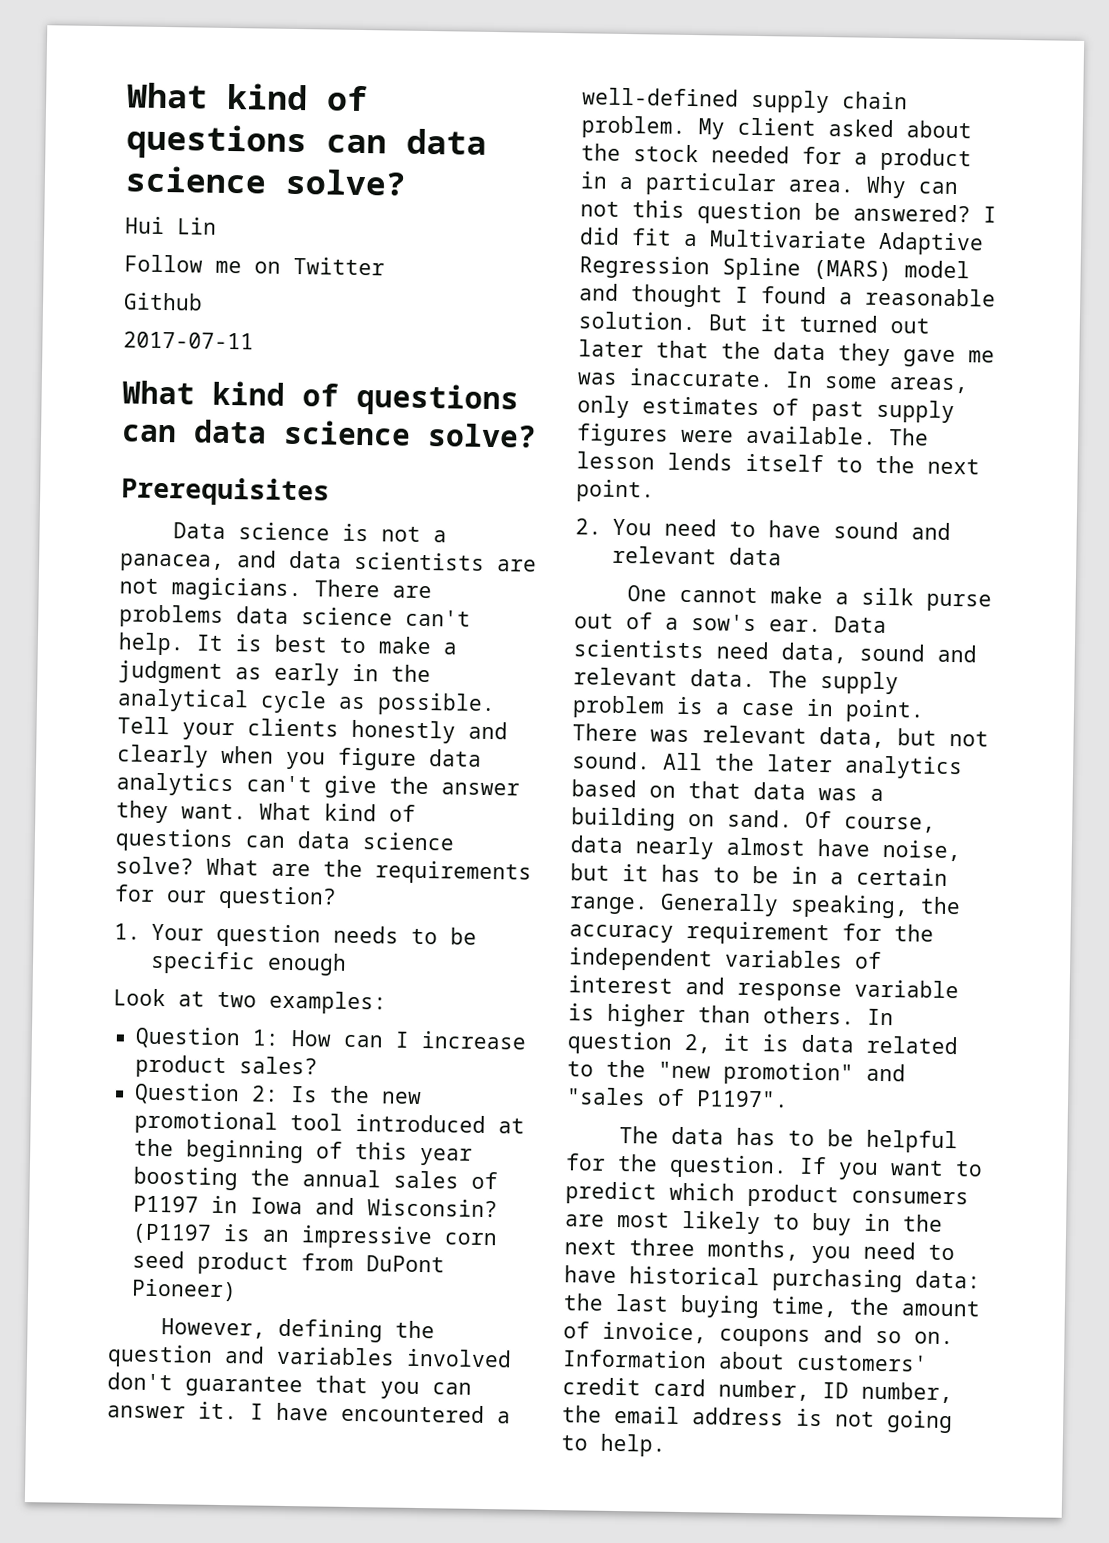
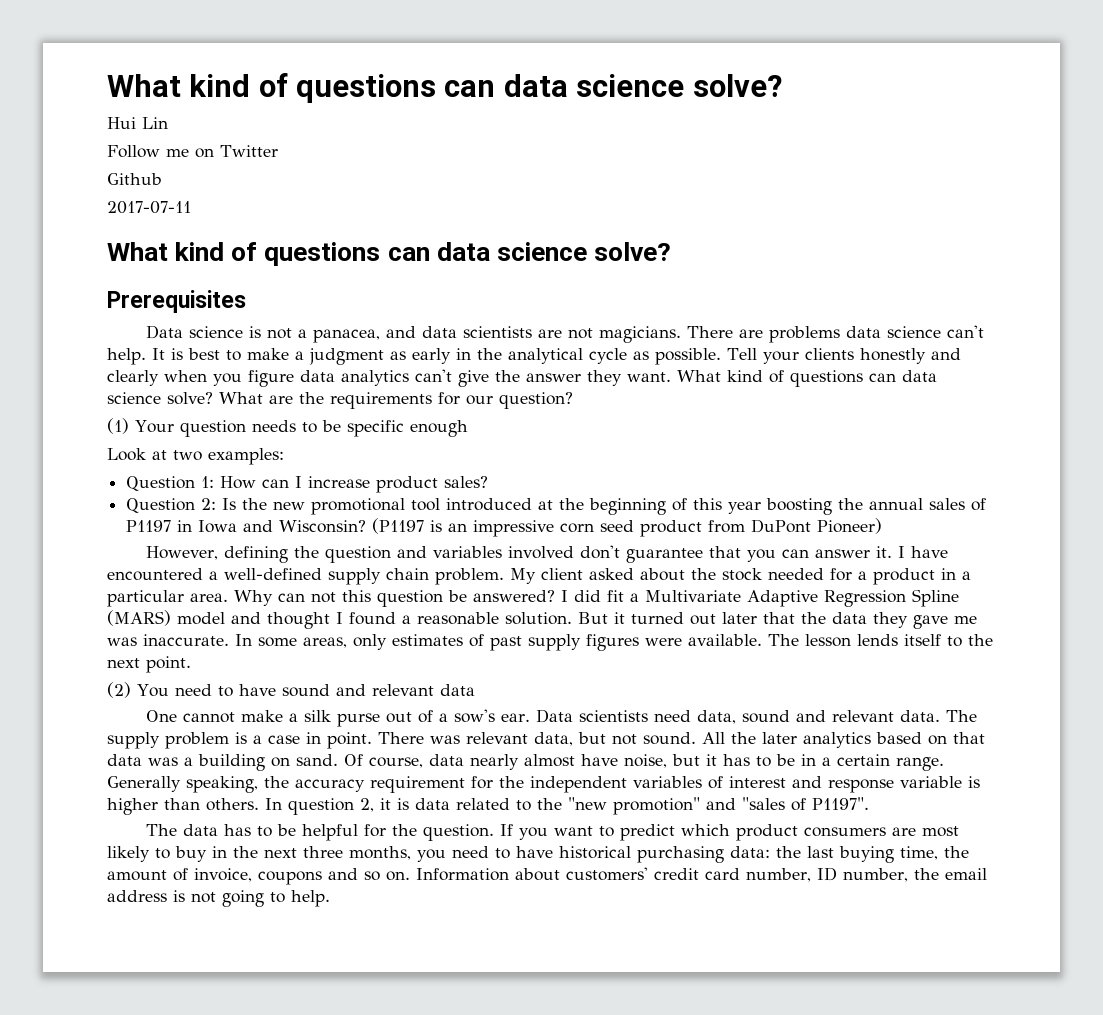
[114,923,141,940] 1. -> [107,418,129,434] (1)
[575,518,602,535] 2. -> [107,682,131,698] (2)

